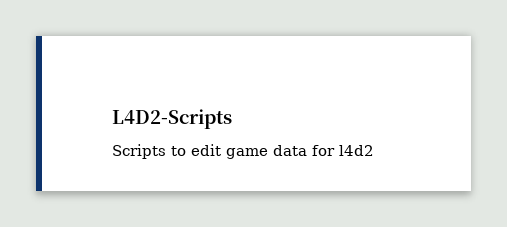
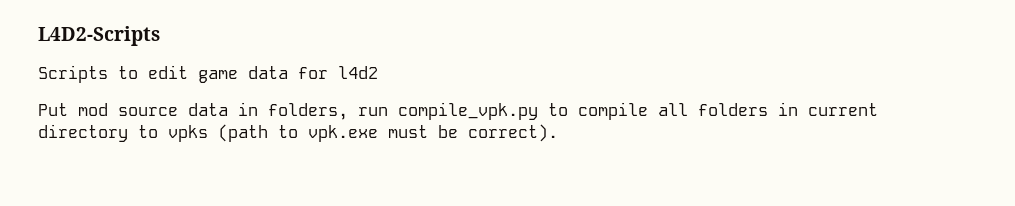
(374, 150) none -> [38,102,878,120] [38,124,558,142] // Put mod source data in folders, run compile_vpk.py to compile all folders in current directory to vpks (path to vpk.exe must be correct).

